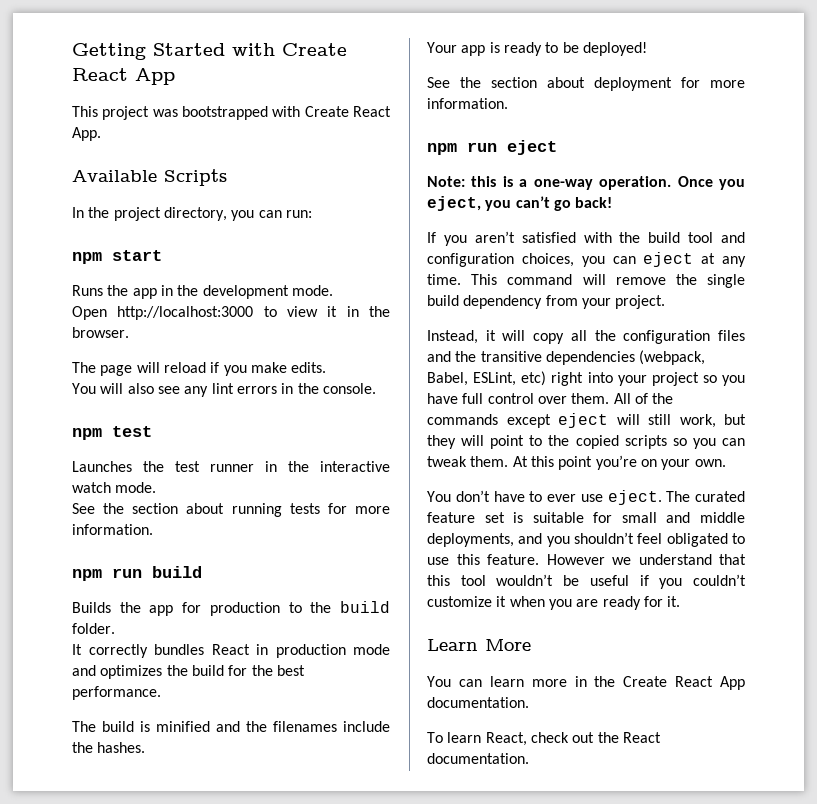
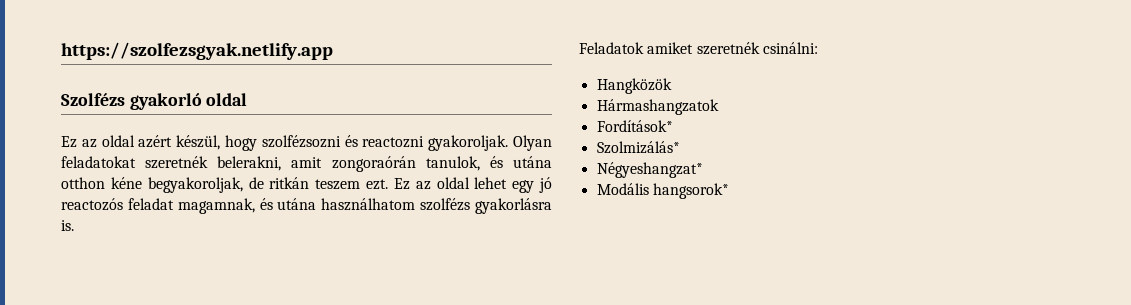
[72,43,347,60] [72,68,175,85] [72,106,391,120] [72,127,101,141] [72,169,227,186] [72,207,312,221] [72,250,162,264] [72,285,333,299] [72,306,390,320] [72,327,129,338] [72,362,327,376] [72,383,376,397] [72,426,152,440] [72,461,390,472] [72,482,157,493] [72,503,390,517] [72,524,153,535] [72,566,202,581] [72,601,391,616] [72,623,115,634] [72,644,390,658] [72,665,305,679] [72,686,161,700] [72,721,390,732] [72,742,146,753] [427,42,647,56] [427,77,745,91] [427,98,508,109] [427,140,557,155] [427,176,745,190] [427,196,613,211] [427,231,745,246] [427,252,746,267] [427,274,745,288] [427,295,666,309] [427,330,745,344] [427,350,706,365] [427,371,745,386] [427,393,674,404] [427,413,746,428] [427,435,745,449] [427,455,726,470] [427,490,745,505] [427,512,745,523] [427,532,745,547] [427,554,746,565] [427,574,746,589] [427,596,681,610] [427,639,531,651] [427,676,745,690] [427,697,529,708] [427,732,661,746] [427,753,529,764] Getting Started with Create React App // This project was bootstrapped with Create React App. // Available Scripts // In the project directory, you can run: // npm start // Runs the app in the development mode. // Open http://localhost:3000 to view it in the browser. // The page will reload if you make edits. // You will also see any lint errors in the console. // npm test // Launches the test runner in the interactive watch mode. // See the section about running tests for more information. // npm run build // Builds the app for production to the build folder. // It correctly bundles React in production mode and optimizes the build for the best performance. // The build is minified and the filenames include the hashes. // Your app is ready to be deployed! // See the section about deployment for more information. // npm run eject // Note: this is a one-way operation. Once you eject, you can’t go back! // If you aren’t satisfied with the build tool and configuration choices, you can eject at any time. This command will remove the single build dependency from your project. // Instead, it will copy all the configuration files and the transitive dependencies (webpack, Babel, ESLint, etc) right into your project so you have full control over them. All of the commands except eject will still work, but they will point to the copied scripts so you can tweak them. At this point you’re on your own. // You don’t have to ever use eject. The curated feature set is suitable for small and middle deployments, and you shouldn’t feel obligated to use this feature. However we understand that this tool wouldn’t be useful if you couldn’t customize it when you are ready for it. // Learn More // You can learn more in the Create React App documentation. // To learn React, check out the React documentation. -> [61,42,333,60] [61,93,248,110] [61,135,552,151] [61,156,553,172] [61,177,552,193] [61,198,552,214] [61,220,74,231] [579,42,818,55] [596,78,672,94] [596,99,719,115] [596,120,673,132] [596,141,680,154] [596,162,703,178] [596,183,729,199] https://szolfezsgyak.netlify.app // Szolfézs gyakorló oldal // Ez az oldal azért készül, hogy szolfézsozni és reactozni gyakoroljak. Olyan feladatokat szeretnék belerakni, amit zongoraórán tanulok, és utána otthon kéne begyakoroljak, de ritkán teszem ezt. Ez az oldal lehet egy jó reactozós feladat magamnak, és utána használhatom szolfézs gyakorlásra is. // Feladatok amiket szeretnék csinálni: // Hangközök // Hármashangzatok // Fordítások* // Szolmizálás* // Négyeshangzat* // Modális hangsorok*

